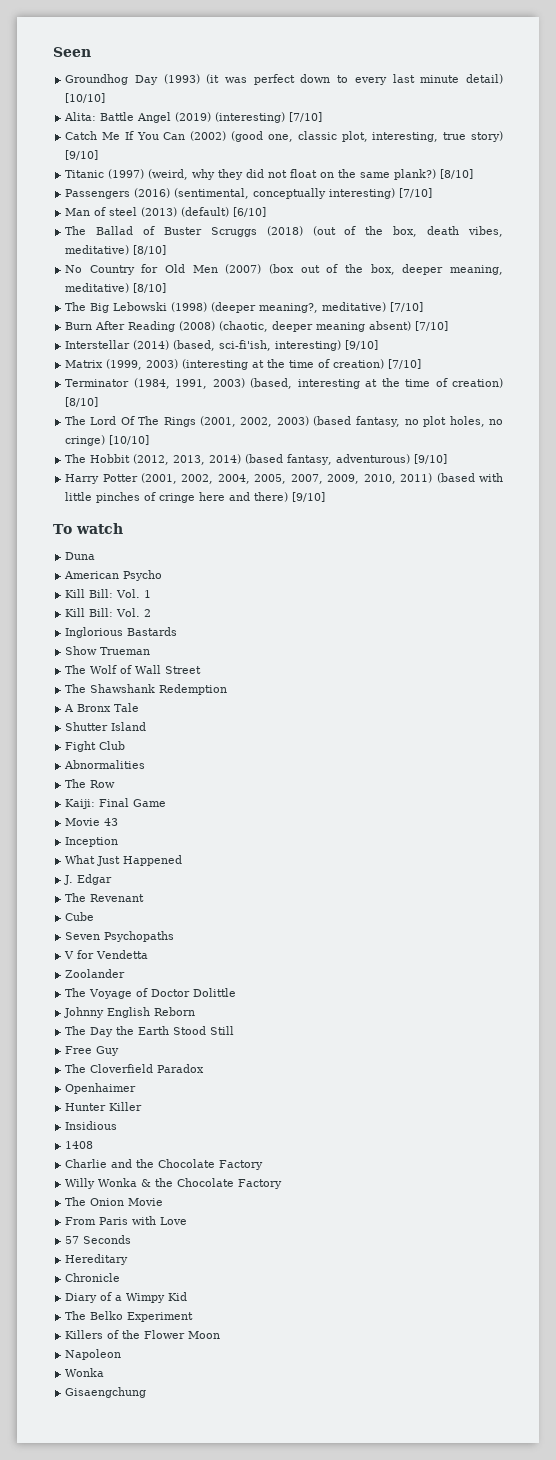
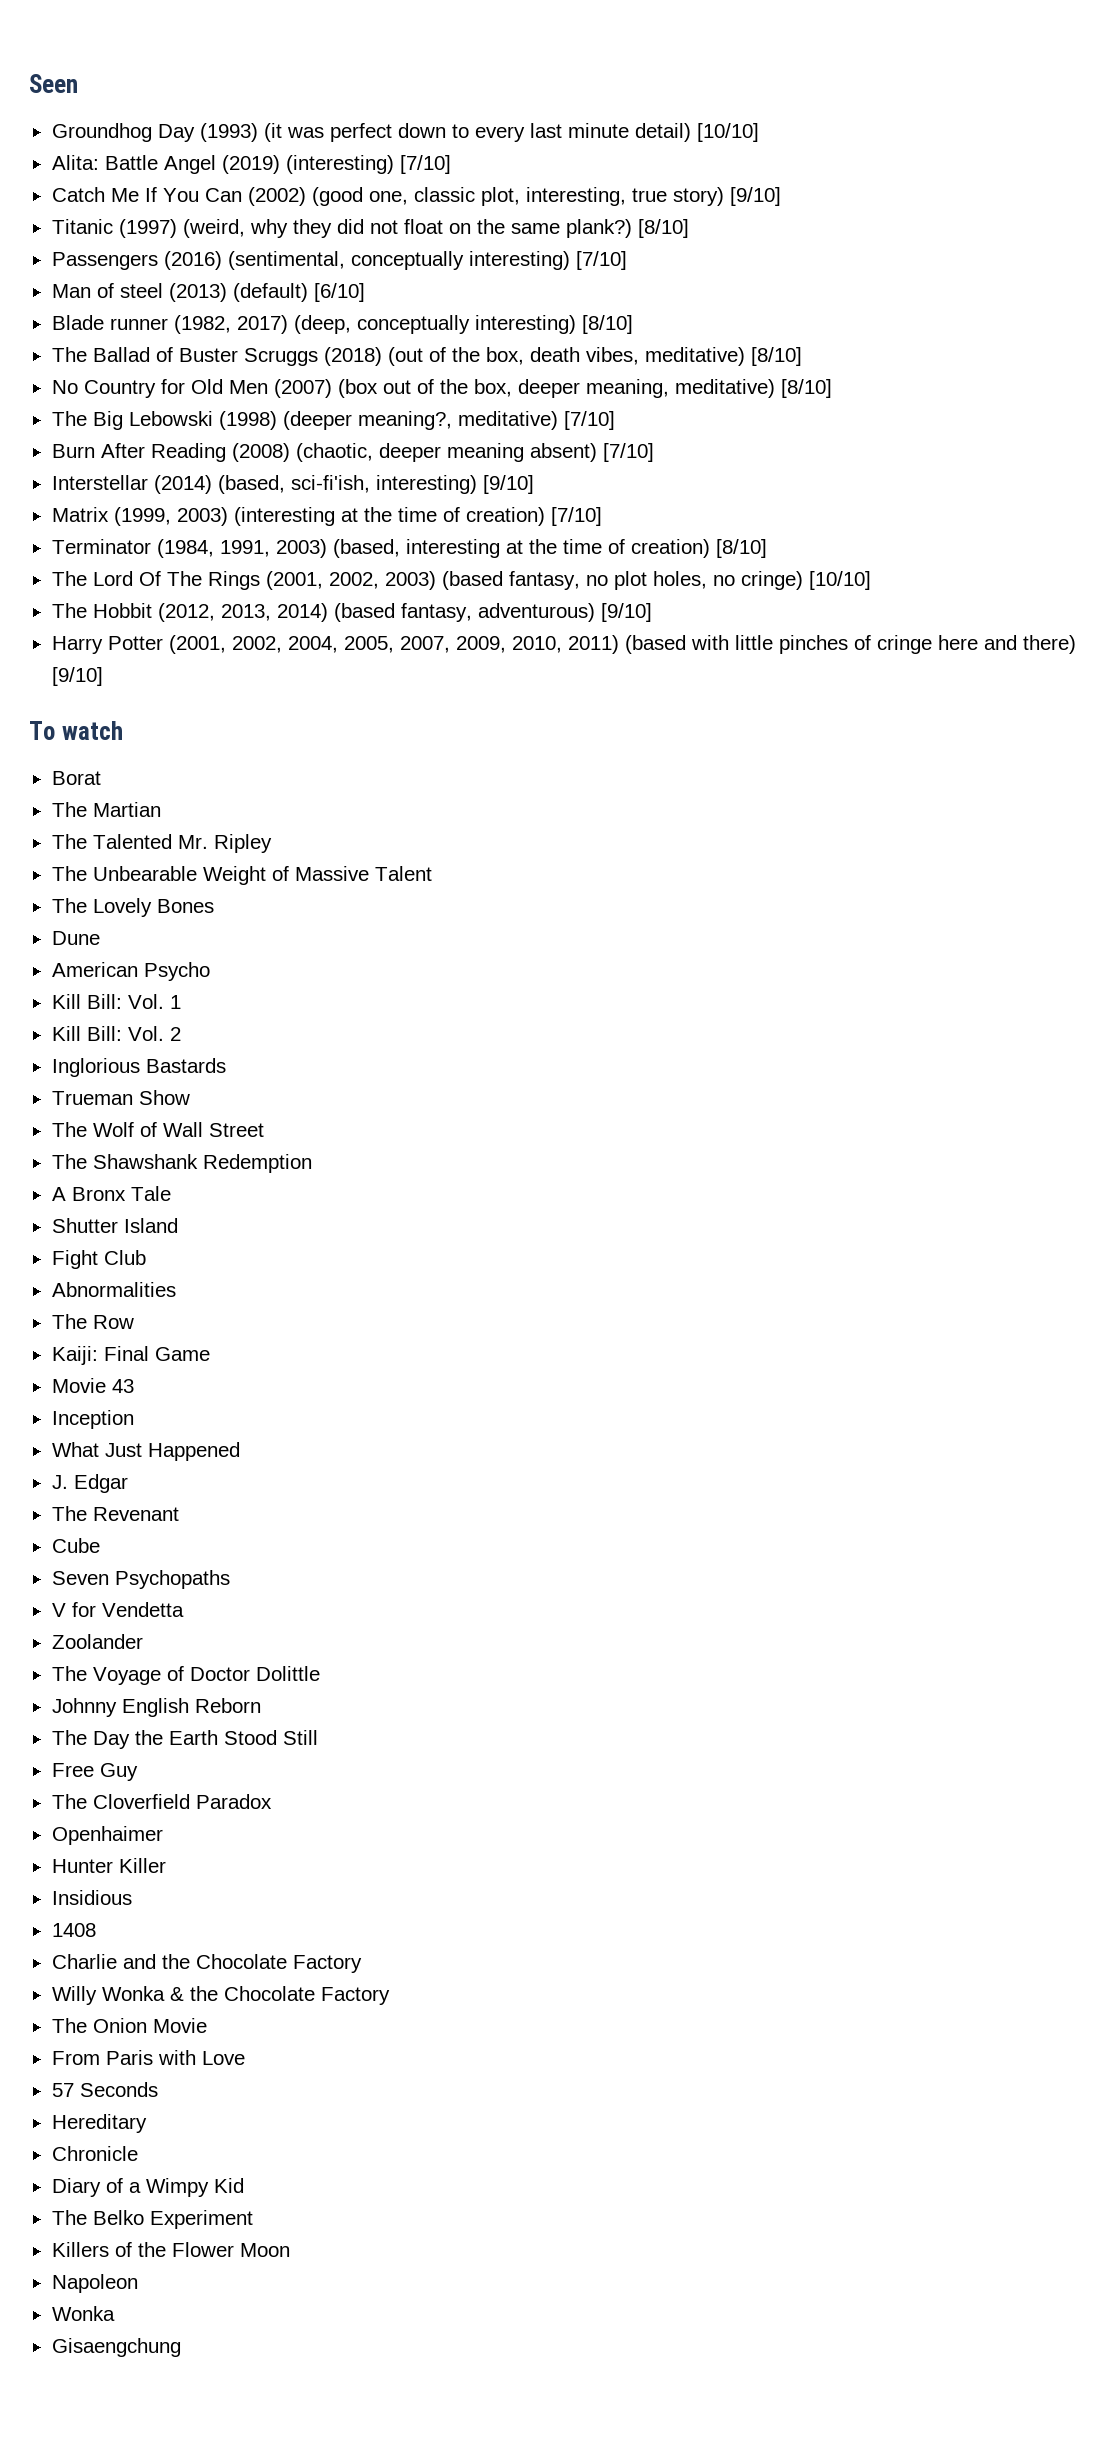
(267, 212) none -> [51,315,633,334] // Blade runner (1982, 2017) (deep, conceptually interesting) [8/10]
[65,552,96,560] Duna -> [51,771,101,785] [51,802,161,817] [51,834,272,853] [51,866,432,885] [51,898,214,917] [51,931,100,945] Borat // The Martian // The Talented Mr. Ripley // The Unbearable Weight of Massive Talent // The Lovely Bones // Dune
(178, 631) none -> [51,1091,133,1105] Trueman
[100,647,151,655] Trueman -> (190, 1097) none

